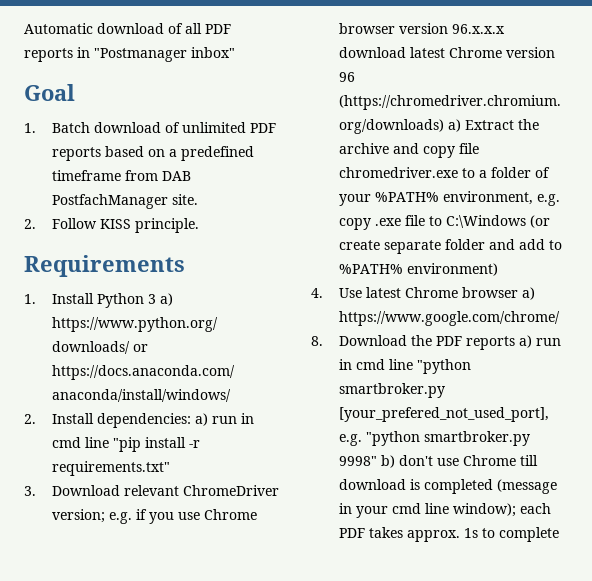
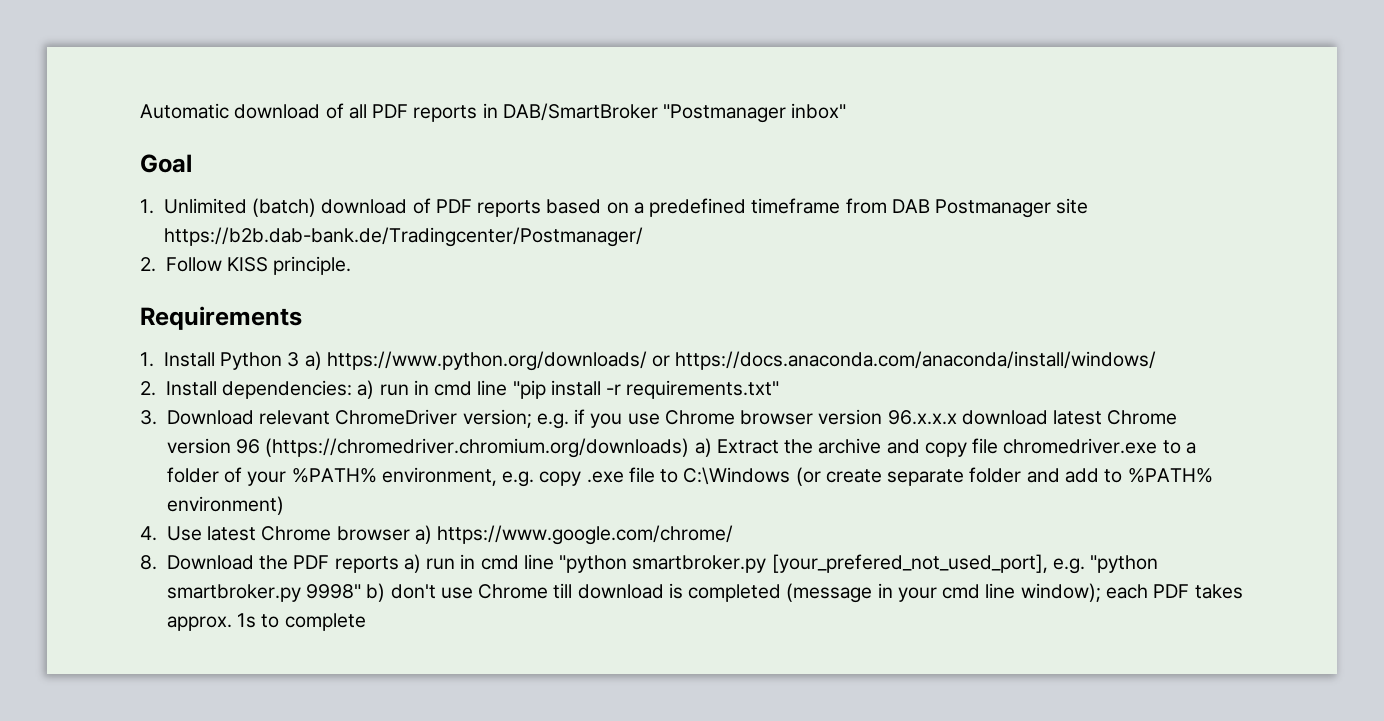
(90, 52) none -> [502,103,658,121] DAB/SmartBroker
[51,122,246,133] Batch download of unlimited -> [163,198,431,217] Unlimited (batch) download of
[51,194,198,209] PostfachManager site. -> [935,198,1089,218] [163,227,643,247] Postmanager site https://b2b.dab-bank.de/Tradingcenter/Postmanager/

